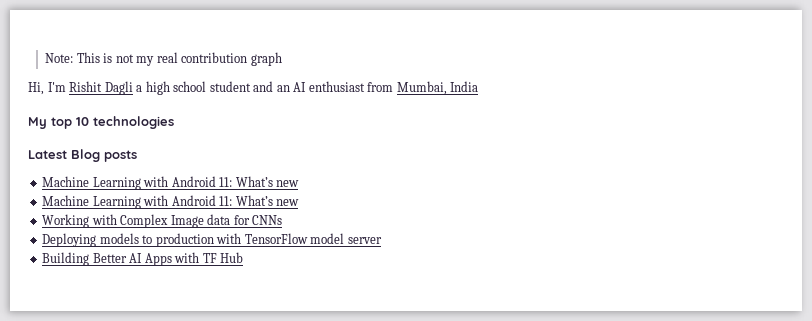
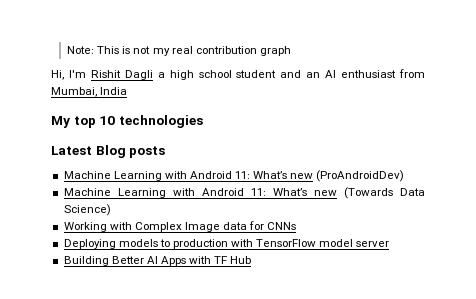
[42,195,300,209] // Machine Learning with Android 11: What’s new -> [316,170,405,182] [63,187,425,199] [63,204,111,216] (ProAndroidDev) // Machine Learning with Android 11: What’s new (Towards Data Science)

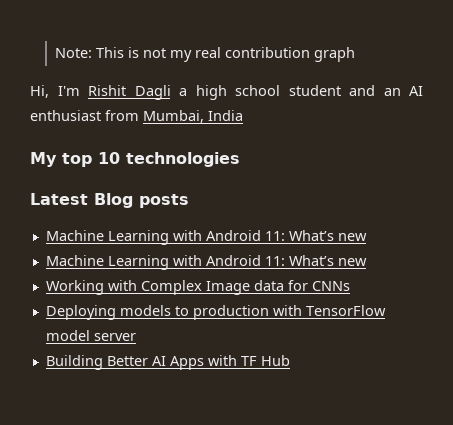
[316,170,405,182] [63,187,425,199] [63,204,111,216] (ProAndroidDev) // Machine Learning with Android 11: What’s new (Towards Data Science) -> [45,255,367,270] // Machine Learning with Android 11: What’s new

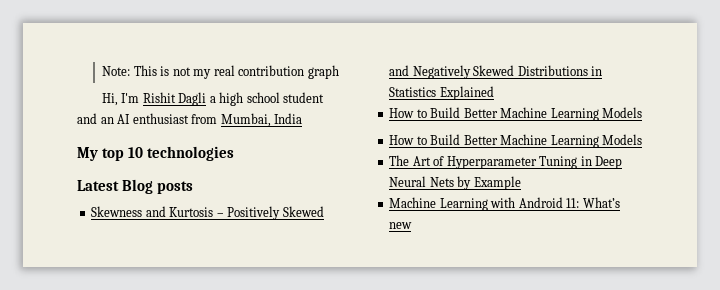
[45,230,367,245] [45,255,367,270] [45,280,350,295] [45,305,386,320] [45,330,136,341] [45,355,290,370] Machine Learning with Android 11: What’s new // Machine Learning with Android 11: What’s new // Working with Complex Image data for CNNs // Deploying models to production with TensorFlow model server // Building Better AI Apps with TF Hub -> [91,206,324,220] [389,65,603,79] [389,86,494,100] [389,107,643,121] [389,134,643,148] [389,155,623,169] [389,176,521,190] [389,197,620,211] [389,222,413,229] Skewness and Kurtosis – Positively Skewed and Negatively Skewed Distributions in Statistics Explained // How to Build Better Machine Learning Models // How to Build Better Machine Learning Models // The Art of Hyperparameter Tuning in Deep Neural Nets by Example // Machine Learning with Android 11: What’s new

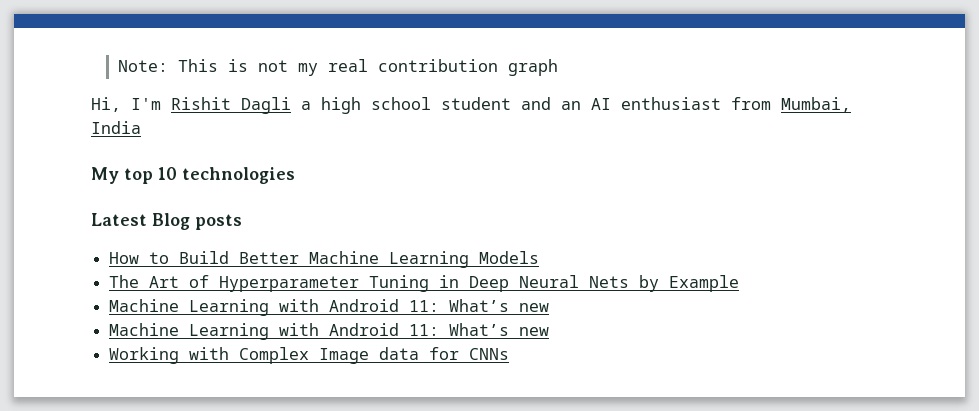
[91,206,324,220] [389,65,603,79] [389,86,494,100] [389,107,643,121] // Skewness and Kurtosis – Positively Skewed and Negatively Skewed Distributions in Statistics Explained // How to Build Better Machine Learning Models -> (242, 222) none
(413, 225) none -> [109,323,550,340] [109,347,510,364] // Machine Learning with Android 11: What’s new // Working with Complex Image data for CNNs

